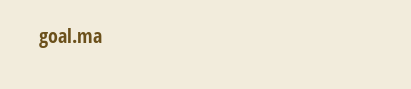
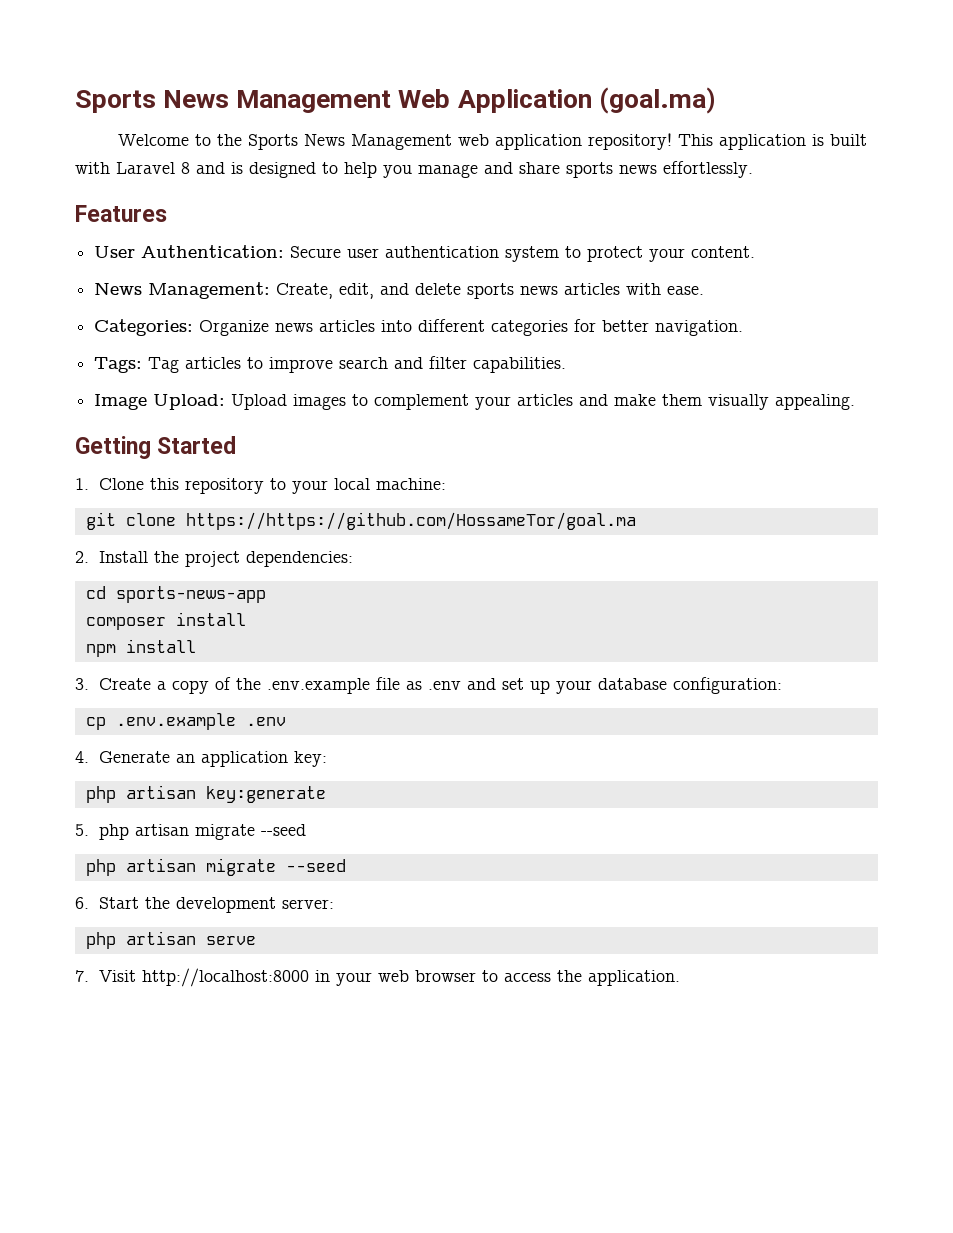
[39,28,102,48] goal.ma -> [75,87,716,114] [117,133,867,150] [75,161,753,178] [75,205,167,222] [94,245,756,262] [94,282,705,299] [94,319,744,336] [94,356,567,373] [94,394,856,410] [75,436,237,459] [75,478,447,494] [85,512,636,530] [75,551,354,567] [85,586,266,603] [85,612,246,630] [85,639,196,657] [75,677,783,694] [85,713,286,730] [75,751,328,767] [85,785,326,803] [75,824,307,840] [85,858,346,876] [75,897,335,913] [85,931,256,949] [75,968,681,987] Sports News Management Web Application (goal.ma) // Welcome to the Sports News Management web application repository! This application is built with Laravel 8 and is designed to help you manage and share sports news effortlessly. // Features // User Authentication: Secure user authentication system to protect your content. // News Management: Create, edit, and delete sports news articles with ease. // Categories: Organize news articles into different categories for better navigation. // Tags: Tag articles to improve search and filter capabilities. // Image Upload: Upload images to complement your articles and make them visually appealing. // Getting Started // 1. Clone this repository to your local machine: // git clone https://https://github.com/HossameTor/goal.ma // 2. Install the project dependencies: // cd sports-news-app // composer install // npm install // 3. Create a copy of the .env.example file as .env and set up your database configuration: // cp .env.example .env // 4. Generate an application key: // php artisan key:generate // 5. php artisan migrate --seed // php artisan migrate --seed // 6. Start the development server: // php artisan serve // 7. Visit http://localhost:8000 in your web browser to access the application.

